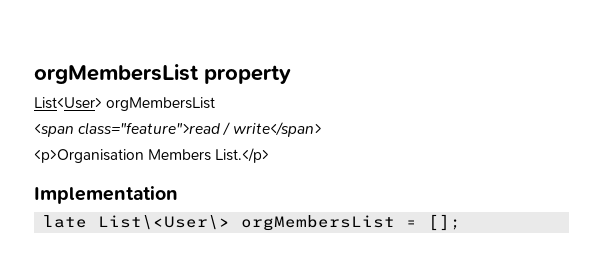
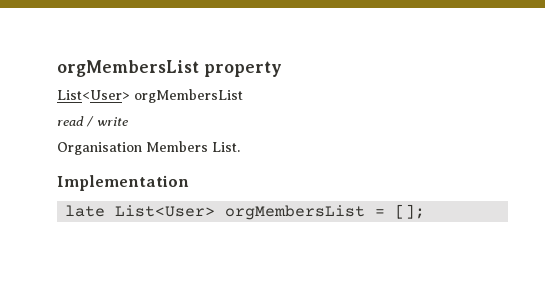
[34,122,321,137] [34,148,270,163] <span class="feature">read / write</span> // <p>Organisation Members List.</p> -> [57,116,128,127] [57,141,240,155] read / write // Organisation Members List.
[98,215,231,230] List\<User\> -> [115,205,216,217] List<User>

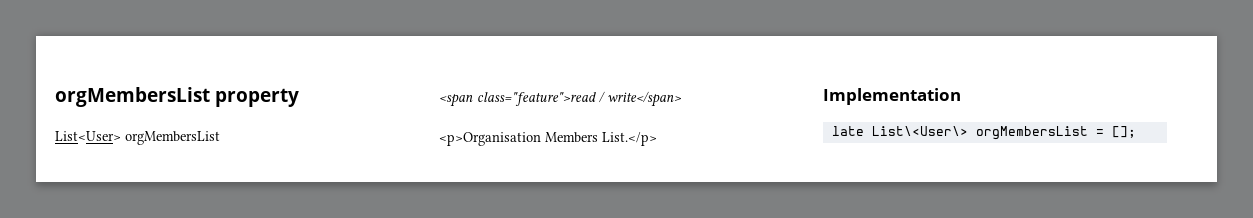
[57,116,128,127] [57,141,240,155] read / write // Organisation Members List. -> [439,91,682,107] [439,132,657,146] <span class="feature">read / write</span> // <p>Organisation Members List.</p>
[115,205,216,217] List<User> -> [871,126,968,136] List\<User\>

